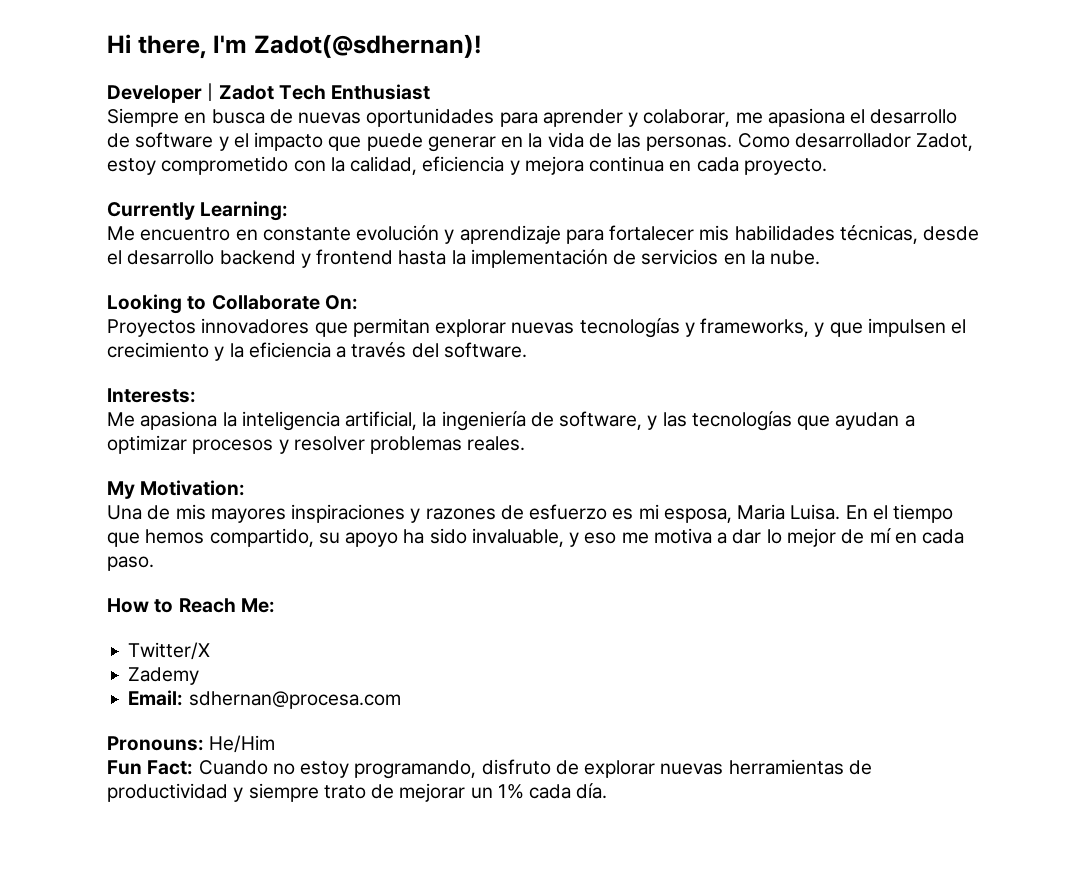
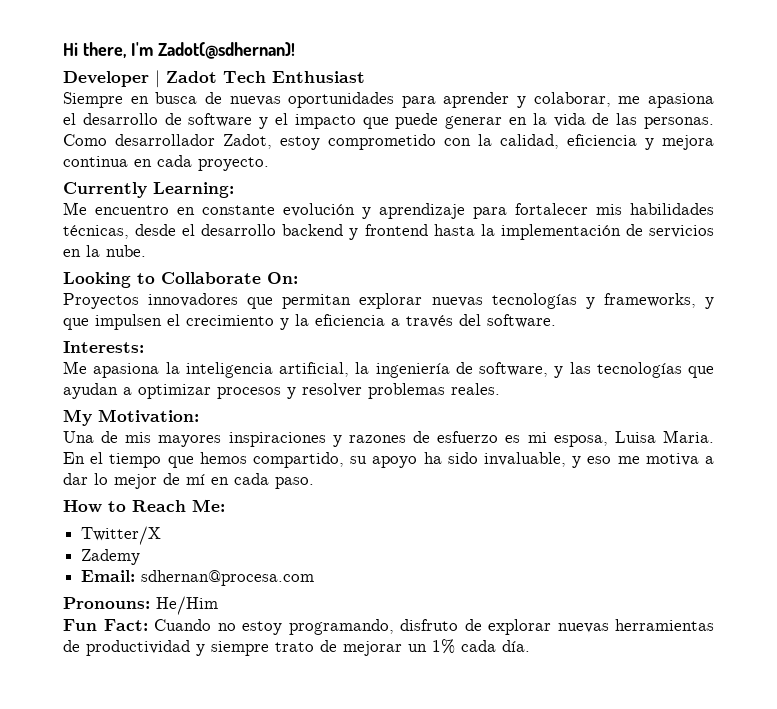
[737,504,841,520] Maria Luisa. -> [614,430,714,443] Luisa Maria.

